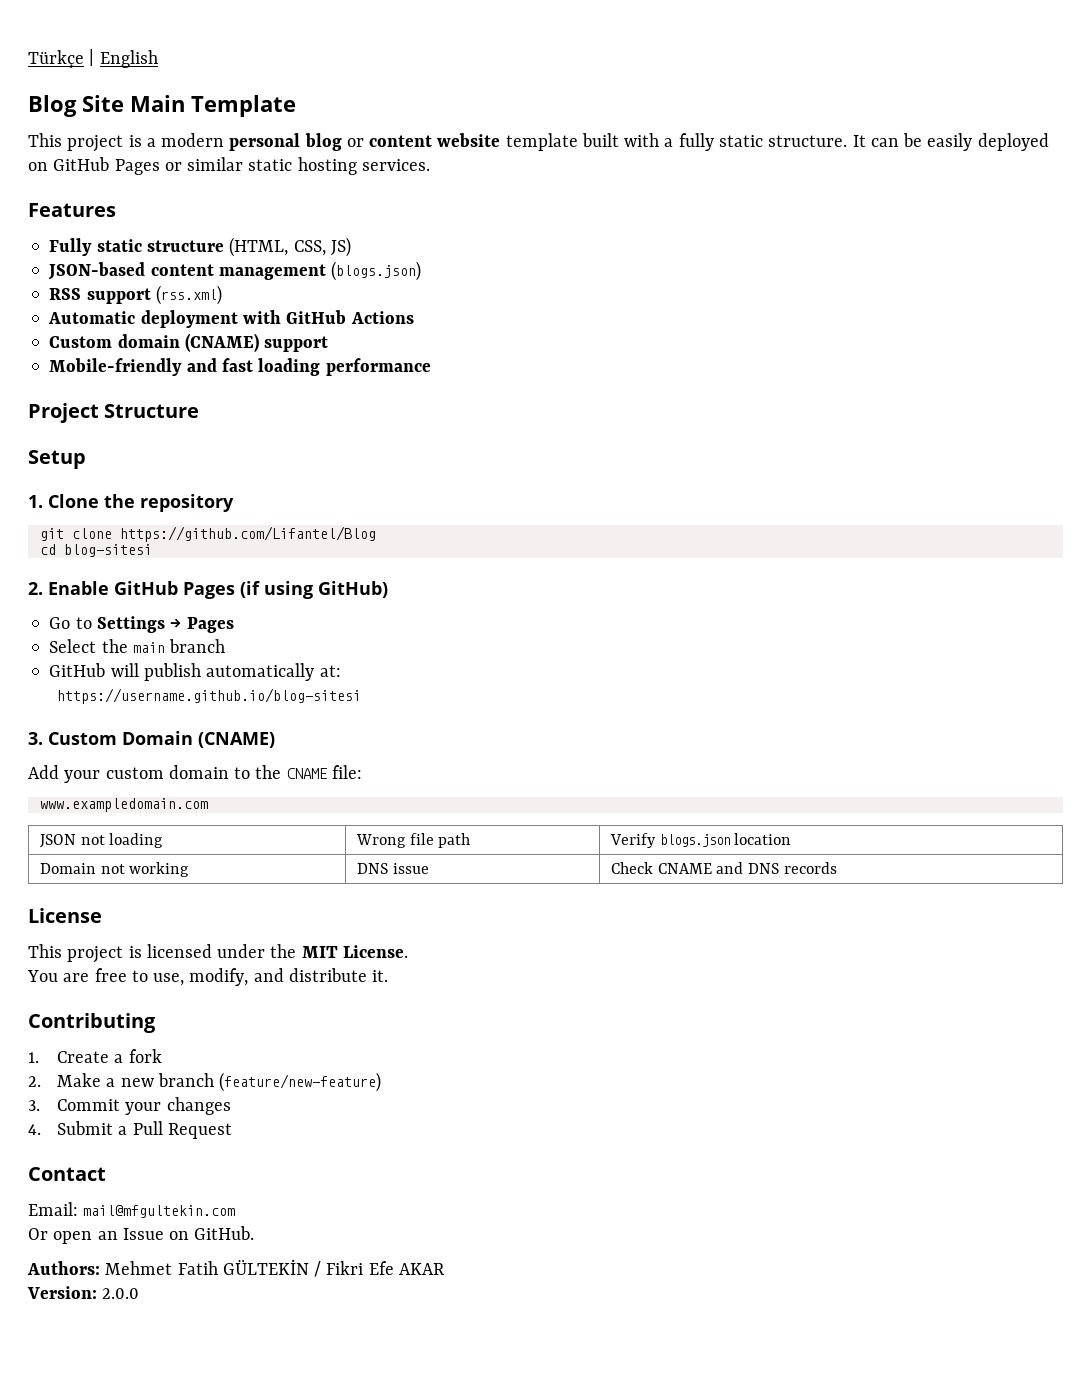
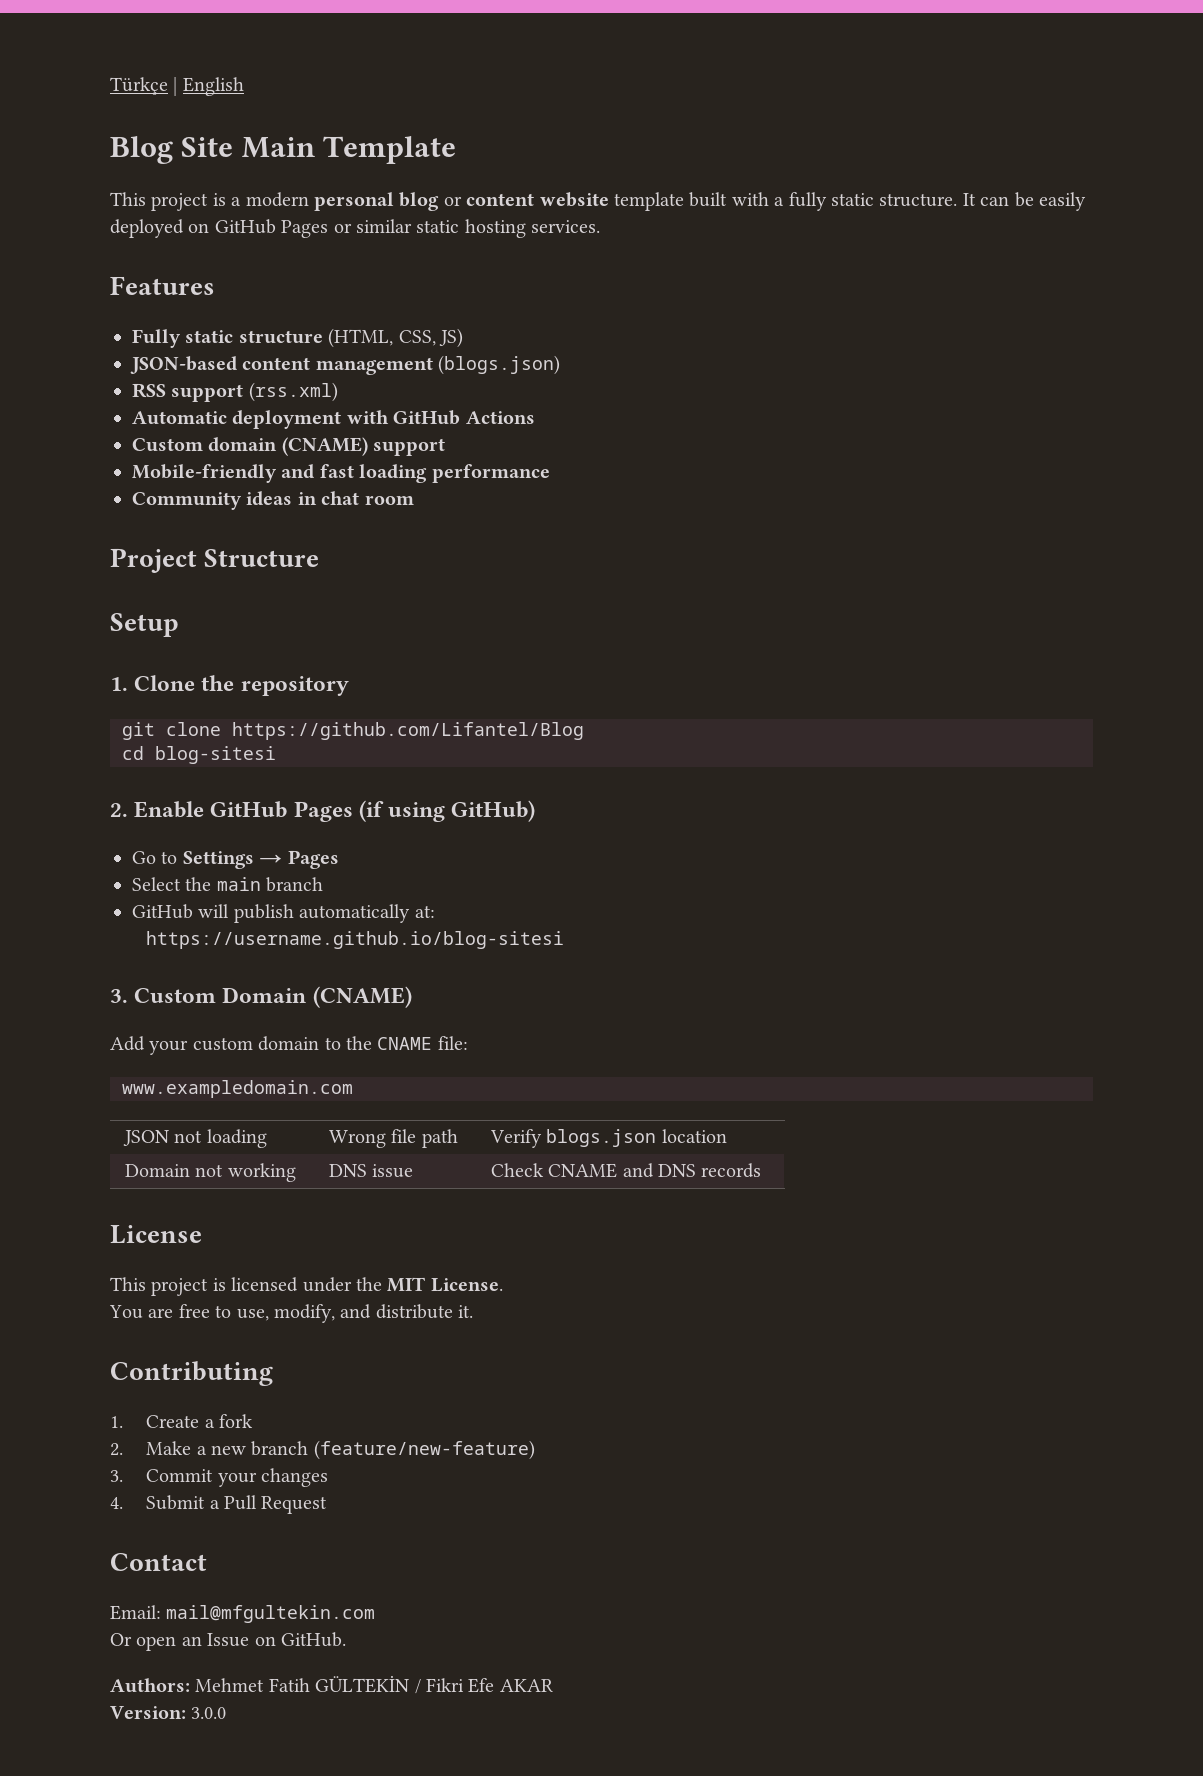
(431, 367) none -> [132,491,414,510] // Community ideas in chat room
[102,1288,140,1299] 2.0.0 -> [191,1707,227,1719] 3.0.0

